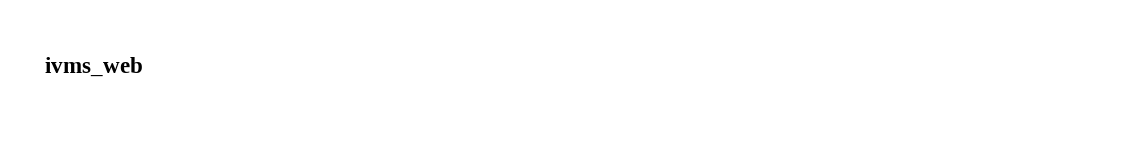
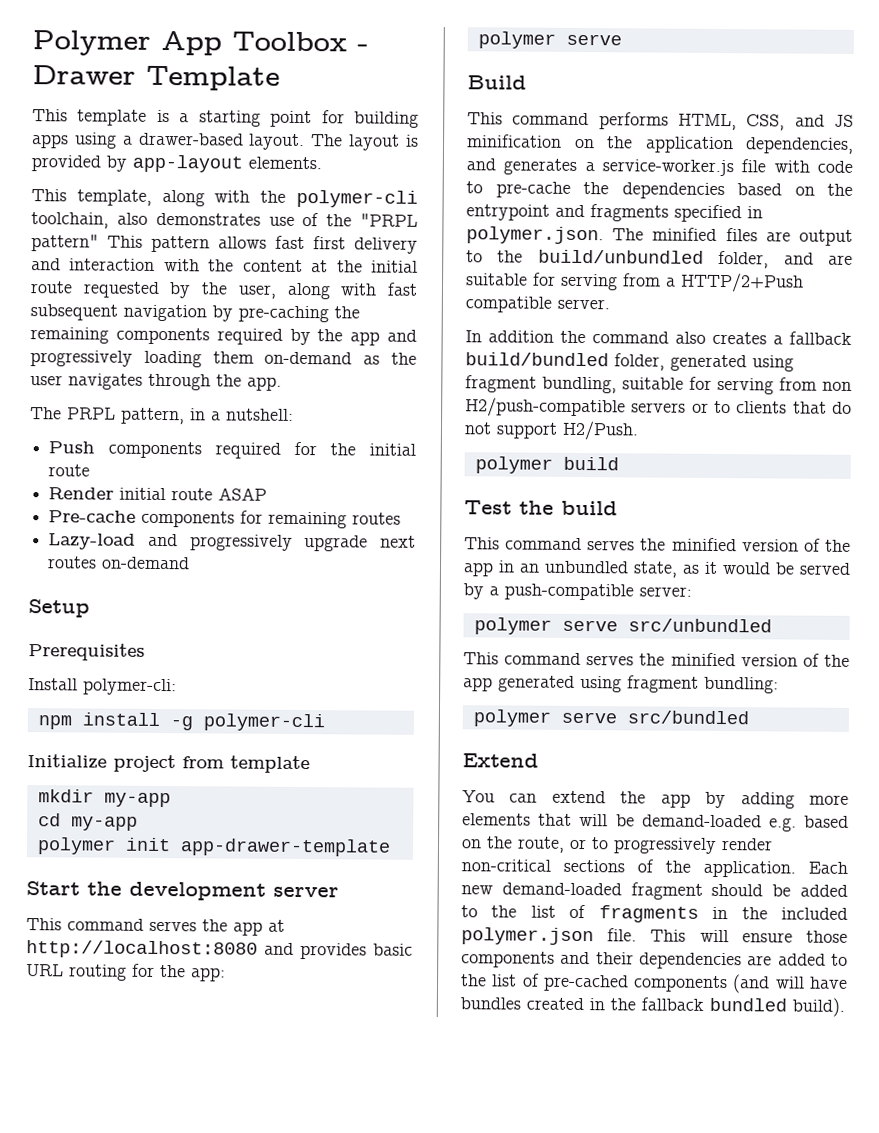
[45,57,143,77] ivms_web -> [32,30,369,56] [32,65,280,91] [32,109,419,128] [31,132,419,151] [31,154,322,173] [31,189,418,208] [31,212,418,229] [31,234,418,254] [31,258,418,273] [30,281,419,300] [30,304,360,323] [30,327,417,346] [30,350,418,368] [30,373,282,391] [30,407,294,425] [48,441,416,459] [48,464,91,477] [48,487,268,501] [48,510,402,529] [48,533,416,552] [47,556,191,570] [28,599,90,618] [28,643,145,661] [28,678,177,696] [37,712,325,732] [27,754,310,774] [37,789,171,808] [37,813,138,831] [36,837,391,857] [26,881,339,901] [26,918,285,936] [26,940,413,960] [26,963,226,982] [477,31,622,49] [467,75,527,90] [467,112,854,131] [467,134,854,154] [466,158,853,177] [466,181,853,200] [466,204,763,223] [466,226,853,246] [466,249,853,269] [466,272,804,293] [465,296,610,313] [465,330,852,345] [465,352,794,372] [465,375,852,395] [465,397,852,418] [464,420,639,441] [474,456,619,474] [464,500,618,516] [464,537,851,552] [463,560,851,578] [463,583,692,601] [473,617,772,635] [463,652,850,667] [463,675,779,694] [472,709,749,727] [462,753,539,768] [462,790,849,809] [462,813,849,832] [461,836,773,854] [461,859,848,878] [461,882,848,900] [461,904,848,923] [461,927,848,946] [461,951,848,970] [460,973,848,994] [460,997,845,1017] Polymer App Toolbox - Drawer Template // This template is a starting point for building apps using a drawer-based layout. The layout is provided by app-layout elements. // This template, along with the polymer-cli toolchain, also demonstrates use of the "PRPL pattern" This pattern allows fast first delivery and interaction with the content at the initial route requested by the user, along with fast subsequent navigation by pre-caching the remaining components required by the app and progressively loading them on-demand as the user navigates through the app. // The PRPL pattern, in a nutshell: // Push components required for the initial route // Render initial route ASAP // Pre-cache components for remaining routes // Lazy-load and progressively upgrade next routes on-demand // Setup // Prerequisites // Install polymer-cli: // npm install -g polymer-cli // Initialize project from template // mkdir my-app // cd my-app // polymer init app-drawer-template // Start the development server // This command serves the app at http://localhost:8080 and provides basic URL routing for the app: // polymer serve // Build // This command performs HTML, CSS, and JS minification on the application dependencies, and generates a service-worker.js file with code to pre-cache the dependencies based on the entrypoint and fragments specified in polymer.json. The minified files are output to the build/unbundled folder, and are suitable for serving from a HTTP/2+Push compatible server. // In addition the command also creates a fallback build/bundled folder, generated using fragment bundling, suitable for serving from non H2/push-compatible servers or to clients that do not support H2/Push. // polymer build // Test the build // This command serves the minified version of the app in an unbundled state, as it would be served by a push-compatible server: // polymer serve src/unbundled // This command serves the minified version of the app generated using fragment bundling: // polymer serve src/bundled // Extend // You can extend the app by adding more elements that will be demand-loaded e.g. based on the route, or to progressively render non-critical sections of the application. Each new demand-loaded fragment should be added to the list of fragments in the included polymer.json file. This will ensure those components and their dependencies are added to the list of pre-cached components (and will have bundles created in the fallback bundled build).

